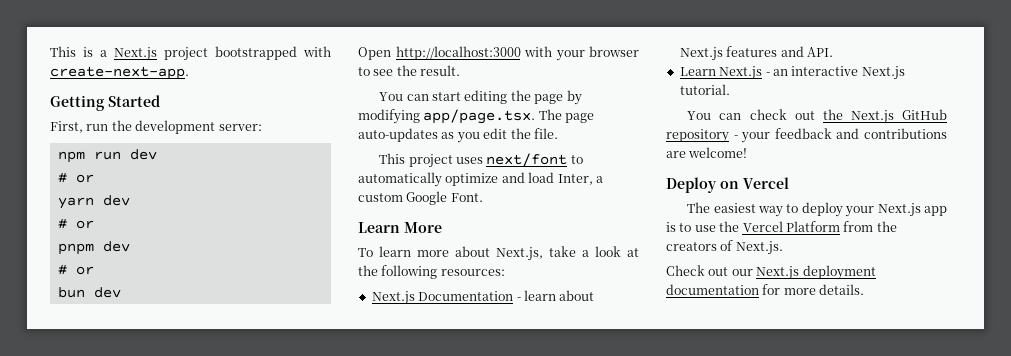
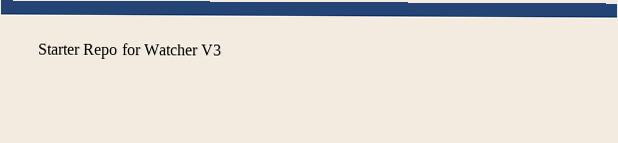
[50,46,331,61] [50,66,189,80] [50,95,160,111] [50,120,262,134] [57,149,157,163] [57,172,94,183] [57,195,130,209] [57,218,94,229] [57,241,130,255] [57,264,94,275] [57,287,121,298] [358,46,639,61] [358,65,461,76] [379,90,582,105] [358,109,595,124] [358,128,558,143] [379,153,583,168] [358,172,603,187] [358,191,483,205] [358,222,442,233] [358,246,639,261] [358,265,505,279] [371,290,595,305] [679,46,833,61] [679,66,905,80] [679,84,730,95] [687,109,947,124] [666,128,947,143] [666,147,748,158] [666,177,789,193] [687,202,947,217] [666,221,897,232] [666,240,783,255] [666,265,876,280] [666,284,865,295] This is a Next.js project bootstrapped with create-next-app. // Getting Started // First, run the development server: // npm run dev // # or // yarn dev // # or // pnpm dev // # or // bun dev // Open http://localhost:3000 with your browser to see the result. // You can start editing the page by modifying app/page.tsx. The page auto-updates as you edit the file. // This project uses next/font to automatically optimize and load Inter, a custom Google Font. // Learn More // To learn more about Next.js, take a look at the following resources: // Next.js Documentation - learn about Next.js features and API. // Learn Next.js - an interactive Next.js tutorial. // You can check out the Next.js GitHub repository - your feedback and contributions are welcome! // Deploy on Vercel // The easiest way to deploy your Next.js app is to use the Vercel Platform from the creators of Next.js. // Check out our Next.js deployment documentation for more details. -> [38,43,223,60] Starter Repo for Watcher V3

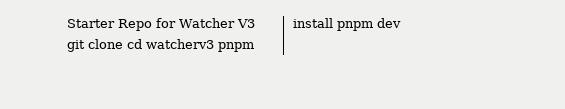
(223, 50) none -> [67,39,254,52] [293,18,401,31] // git clone cd watcherv3 pnpm install pnpm dev

